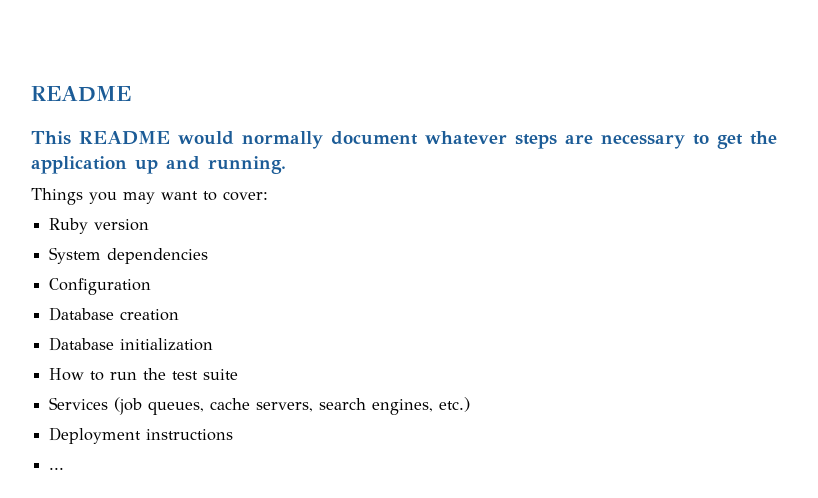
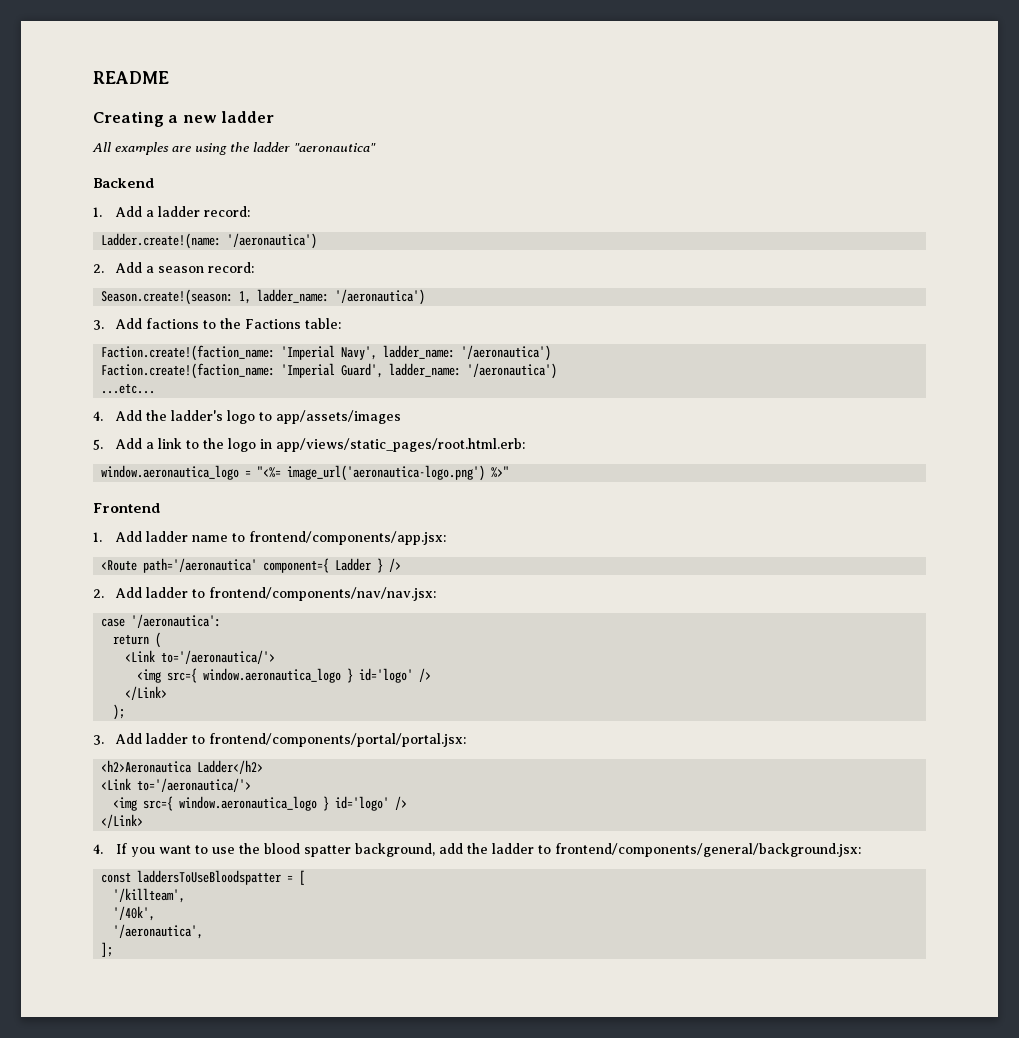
[31,131,777,149] [31,156,286,174] [31,188,268,205] [49,218,150,234] [49,247,209,264] [49,278,152,295] [49,307,180,321] [49,337,214,351] [49,368,239,381] [49,397,471,415] [49,427,234,444] [49,467,65,470] This README would normally document whatever steps are necessary to get the application up and running. // Things you may want to cover: // Ruby version // System dependencies // Configuration // Database creation // Database initialization // How to run the test suite // Services (job queues, cache servers, search engines, etc.) // Deployment instructions // ... -> [93,111,275,127] [92,142,376,155] [93,178,154,188] [93,206,250,217] [101,233,318,249] [93,262,254,273] [101,289,426,305] [93,318,341,330] [101,345,552,361] [101,363,558,379] [101,383,156,394] [93,410,401,424] [93,438,525,452] [101,465,510,481] [93,503,160,513] [93,531,446,545] [101,558,402,573] [93,587,436,601] [101,614,222,628] [113,632,162,648] [125,650,276,664] [137,668,432,683] [125,686,168,700] [113,704,126,720] [93,733,466,747] [101,760,264,774] [101,778,252,792] [113,796,408,811] [101,814,144,828] [93,843,861,857] [101,870,306,885] [113,888,186,903] [113,906,156,921] [113,924,204,939] [101,942,114,957] Creating a new ladder // All examples are using the ladder "aeronautica" // Backend // 1. Add a ladder record: // Ladder.create!(name: '/aeronautica') // 2. Add a season record: // Season.create!(season: 1, ladder_name: '/aeronautica') // 3. Add factions to the Factions table: // Faction.create!(faction_name: 'Imperial Navy', ladder_name: '/aeronautica') // Faction.create!(faction_name: 'Imperial Guard', ladder_name: '/aeronautica') // ...etc... // 4. Add the ladder's logo to app/assets/images // 5. Add a link to the logo in app/views/static_pages/root.html.erb: // window.aeronautica_logo = "<%= image_url('aeronautica-logo.png') %>" // Frontend // 1. Add ladder name to frontend/components/app.jsx: // <Route path='/aeronautica' component={ Ladder } /> // 2. Add ladder to frontend/components/nav/nav.jsx: // case '/aeronautica': // return ( // <Link to='/aeronautica/'> // <img src={ window.aeronautica_logo } id='logo' /> // </Link> // ); // 3. Add ladder to frontend/components/portal/portal.jsx: // <h2>Aeronautica Ladder</h2> // <Link to='/aeronautica/'> // <img src={ window.aeronautica_logo } id='logo' /> // </Link> // 4. If you want to use the blood spatter background, add the ladder to frontend/components/general/background.jsx: // const laddersToUseBloodspatter = [ // '/killteam', // '/40k', // '/aeronautica', // ];

